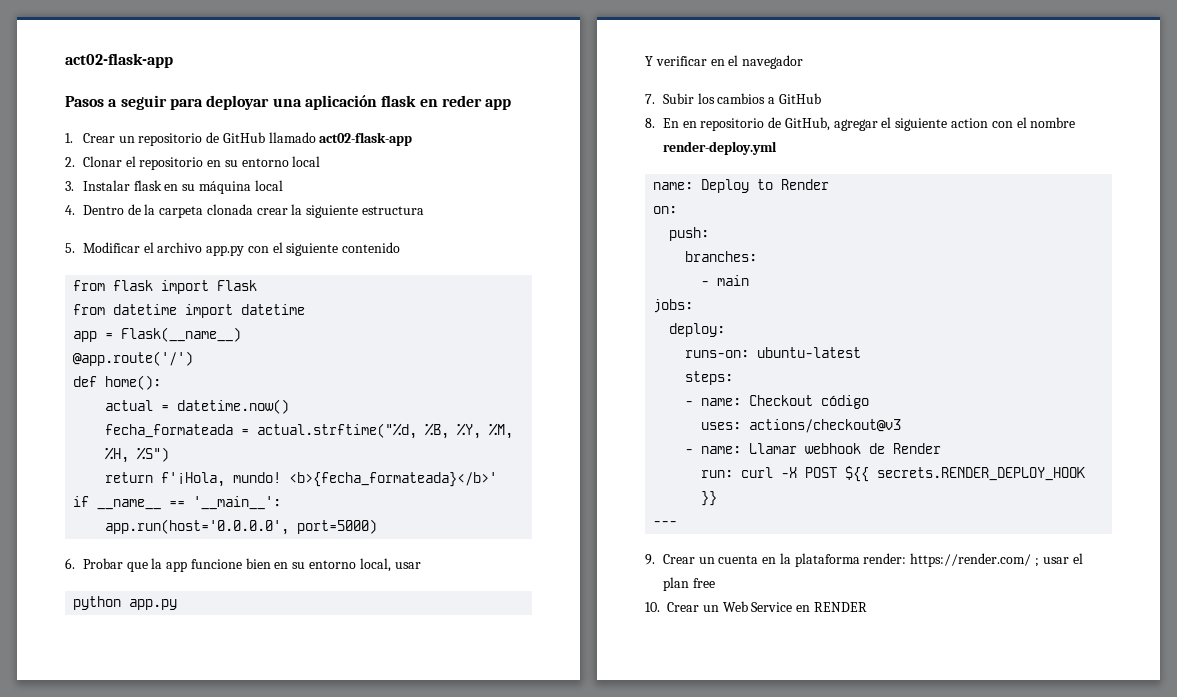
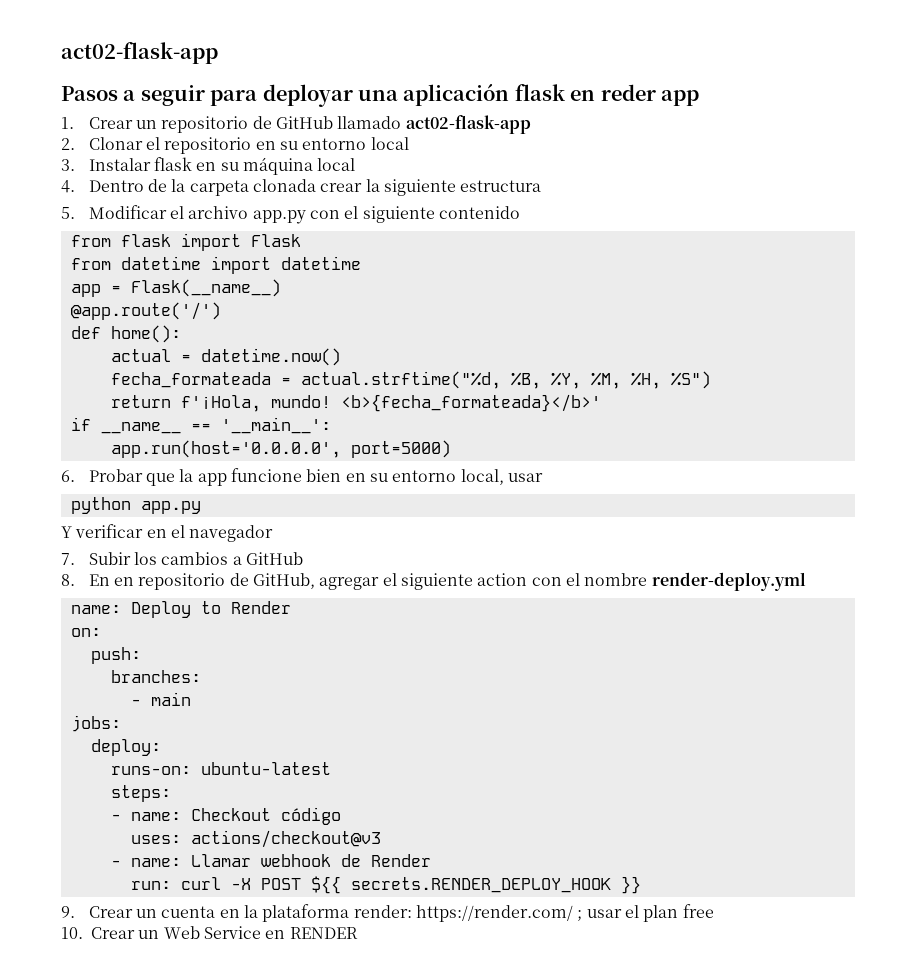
[653,521,678,526] // --- -> (641, 885) none

